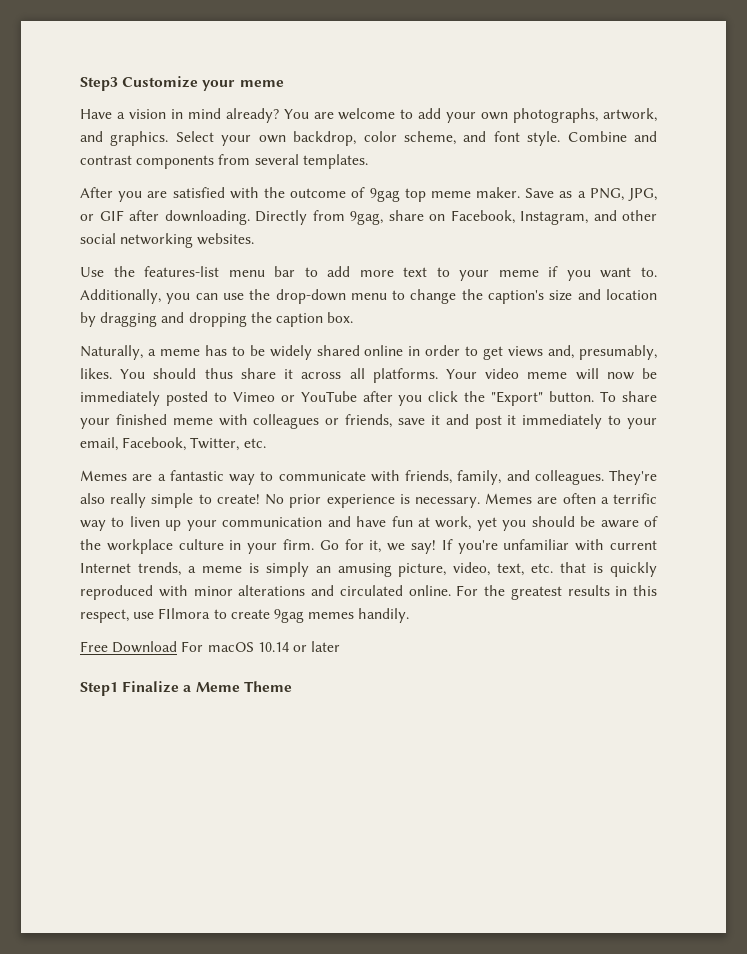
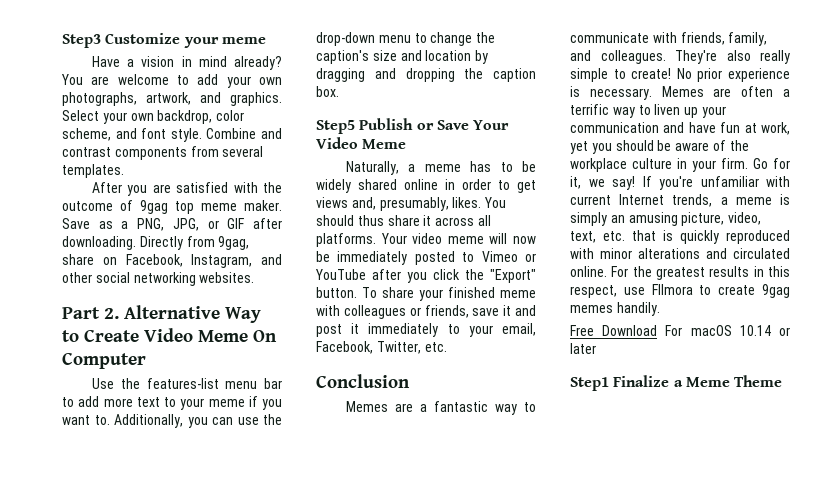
(255, 239) none -> [62,305,261,323] [62,328,277,342] [62,352,146,369] // Part 2. Alternative Way to Create Video Meme On Computer
(354, 317) none -> [316,118,510,134] [316,137,407,149] // Step5 Publish or Save Your Video Meme
(266, 443) none -> [316,374,410,388] // Conclusion

